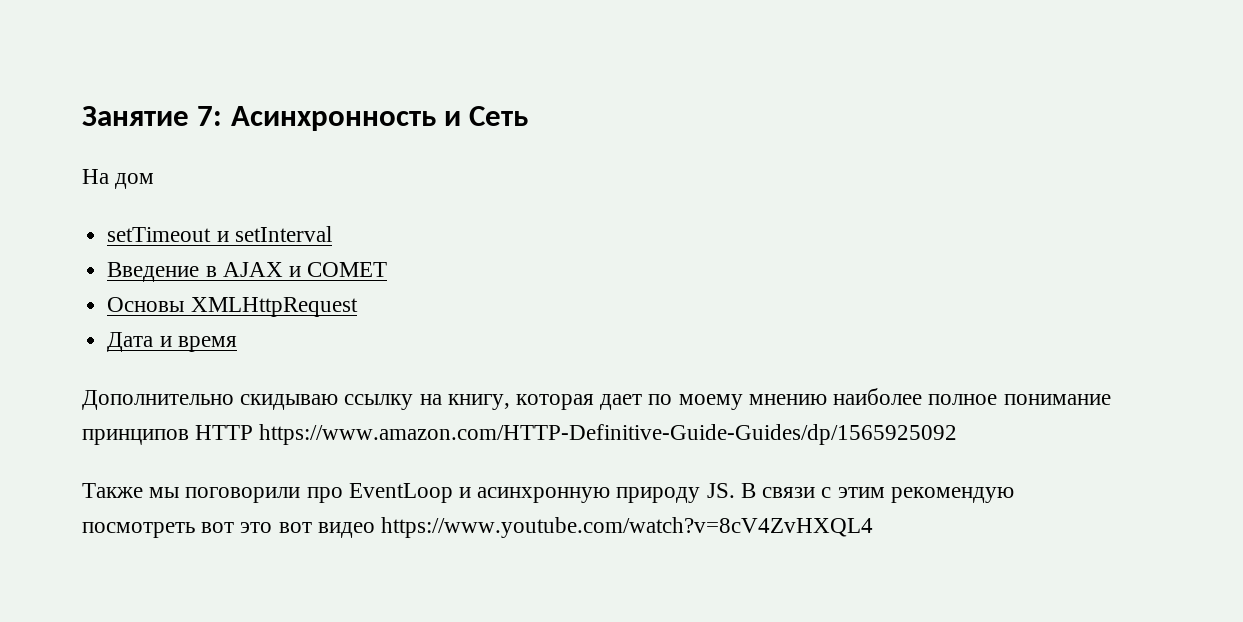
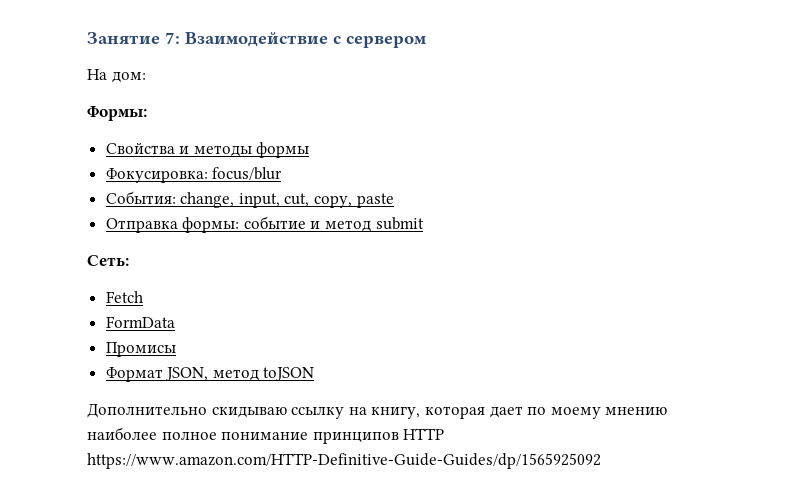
[230,106,529,131] [82,169,155,189] [107,226,332,242] [107,262,388,282] [107,297,358,317] [107,332,237,352] Асинхронность и Сеть // На дом // setTimeout и setInterval // Введение в AJAX и COMET // Основы XMLHttpRequest // Дата и время -> [185,32,427,48] [87,69,146,83] [87,106,147,121] [105,142,310,158] [105,167,283,183] [105,191,394,208] [105,216,424,233] [87,255,129,266] [105,291,143,303] [105,316,175,328] [105,342,176,357] [105,367,315,382] Взаимодействие с сервером // На дом: // Формы: // Свойства и методы формы // Фокусировка: focus/blur // События: change, input, cut, copy, paste // Отправка формы: событие и метод submit // Сеть: // Fetch // FormData // Промисы // Формат JSON, метод toJSON
[82,483,1014,503] [82,517,874,538] // Также мы поговорили про EventLoop и асинхронную природу JS. В связи с этим рекомендую посмотреть вот это вот видео https://www.youtube.com/watch?v=8cV4ZvHXQL4 -> (601, 461) none

